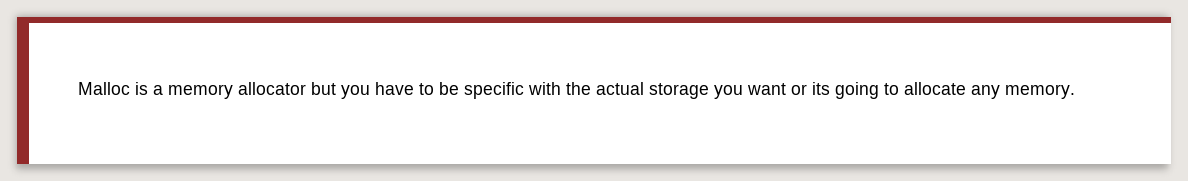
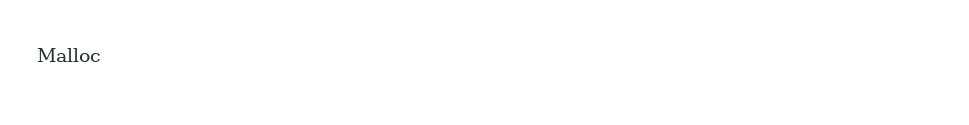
[135,82,1075,99] is a memory allocator but you have to be specific with the actual storage you want or its going to allocate any memory. -> (101, 55) none

